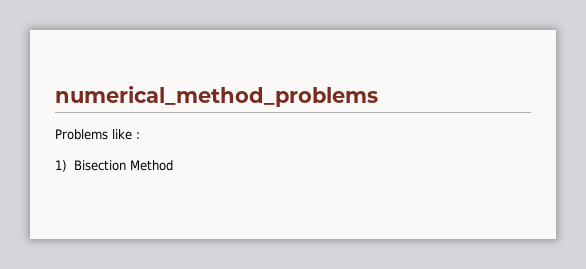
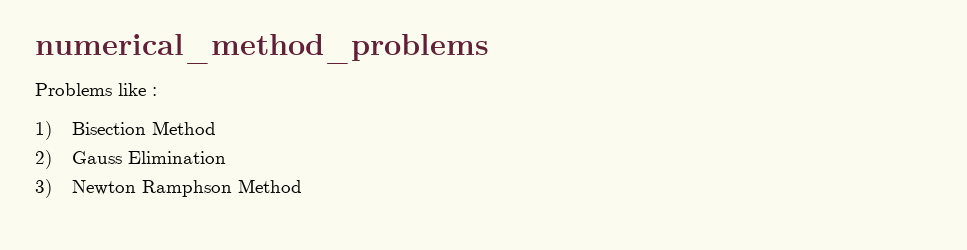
(173, 165) none -> [35,150,226,169] [35,179,302,198] // 2) Gauss Elimination // 3) Newton Ramphson Method

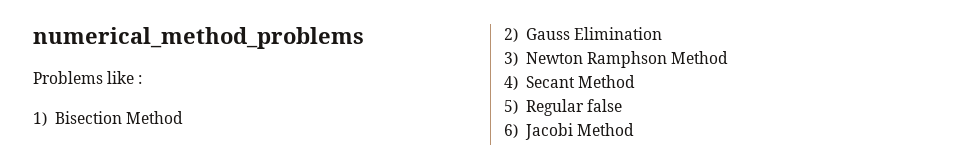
(302, 186) none -> [504,75,635,90] [504,99,622,116] [504,123,634,140] // 4) Secant Method // 5) Regular false // 6) Jacobi Method

